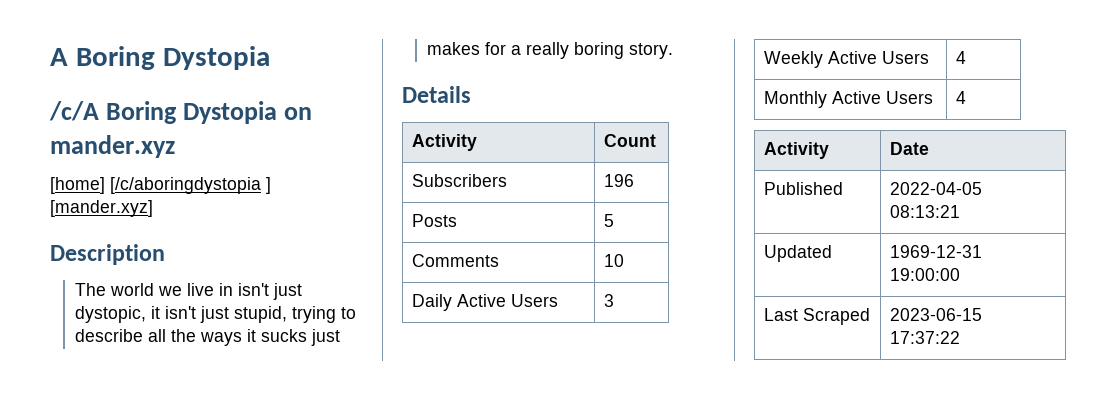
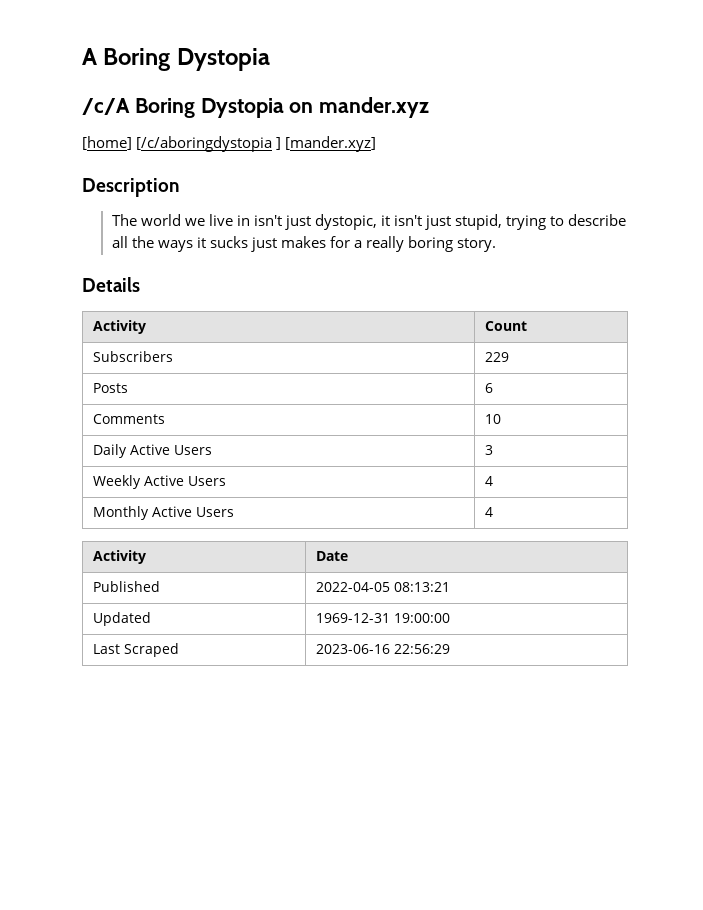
[604,174,635,187] 196 -> [484,352,509,362] 229
[604,214,615,227] 5 -> [484,383,493,393] 6
[890,308,983,321] [890,331,961,344] 2023-06-15 17:37:22 -> [315,644,450,654] 2023-06-16 22:56:29

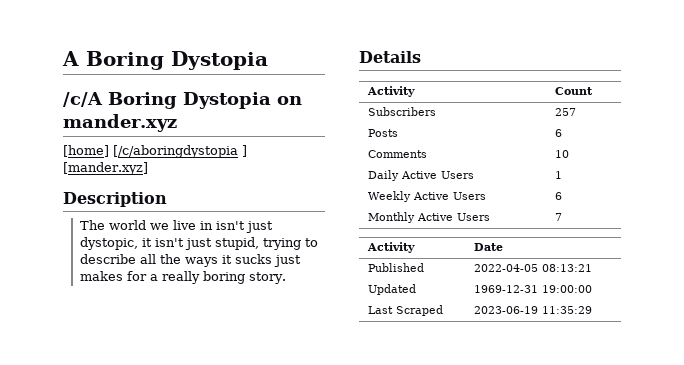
[484,352,509,362] 229 -> [554,108,576,116] 257
[484,445,493,455] 3 -> [554,171,562,179] 1
[484,476,493,486] 4 -> [554,192,562,200] 6
[484,507,493,517] 4 -> [554,213,562,221] 7
[315,644,450,654] 2023-06-16 22:56:29 -> [473,306,592,314] 2023-06-19 11:35:29

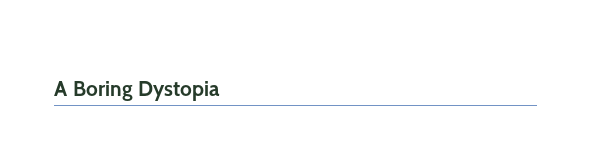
[63,92,302,109] [63,114,177,132] [63,145,247,158] [63,162,148,175] [63,192,167,207] [80,220,274,233] [80,237,319,250] [80,254,302,267] [80,271,287,284] [359,51,421,63] [366,86,415,97] [554,87,593,95] [367,107,436,116] [554,108,576,116] [367,129,398,137] [554,129,562,137] [367,150,427,158] [554,150,569,158] [367,170,474,181] [554,171,562,179] [367,191,486,202] [554,192,562,200] [367,212,490,223] [554,213,562,221] [366,242,415,253] [473,243,503,251] [367,263,424,272] [473,264,592,272] [367,284,416,295] [473,285,592,293] [367,305,443,316] [473,306,592,314] // /c/A Boring Dystopia on mander.xyz // [home] [/c/aboringdystopia ] [mander.xyz] // Description // The world we live in isn't just dystopic, it isn't just stupid, trying to describe all the ways it sucks just makes for a really boring story. // Details // Activity | Count // Subscribers | 257 // Posts | 6 // Comments | 10 // Daily Active Users | 1 // Weekly Active Users | 6 // Monthly Active Users | 7 // Activity | Date // Published | 2022-04-05 08:13:21 // Updated | 1969-12-31 19:00:00 // Last Scraped | 2023-06-19 11:35:29 -> (221, 91) none

